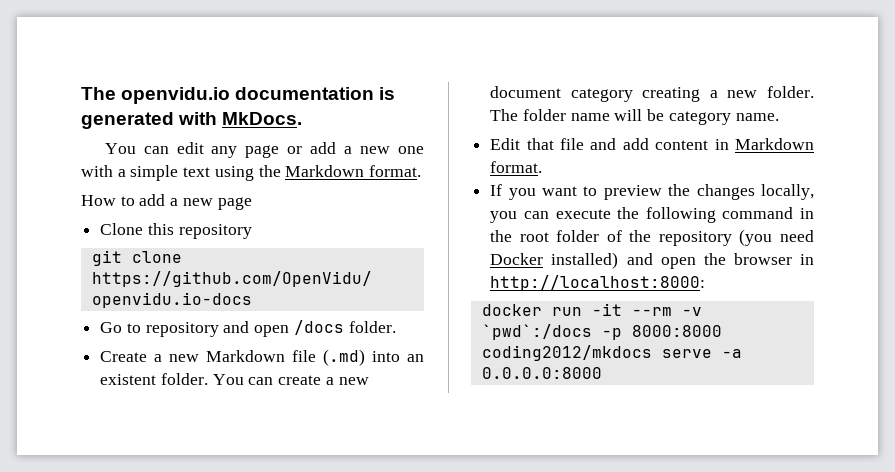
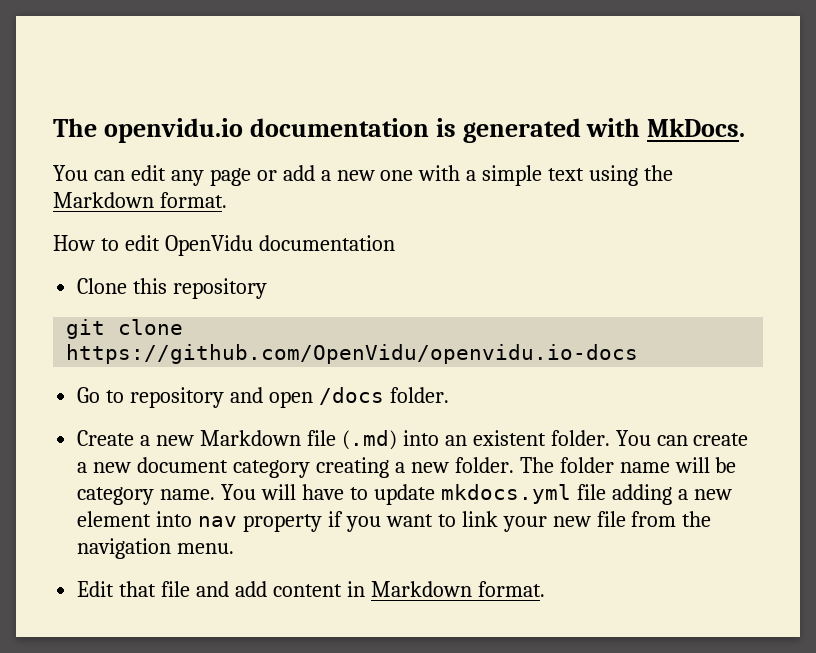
[139,194,252,210] add a new page -> [124,235,395,256] edit OpenVidu documentation
(779, 117) none -> [221,484,732,505] [77,511,712,532] [77,538,235,559] You will have to update mkdocs.yml file adding a new element into nav property if you want to link your new file from the navigation menu.
[490,184,814,200] [490,207,814,223] [490,229,814,246] [490,252,814,269] [490,275,706,291] [481,303,702,316] [481,324,722,340] [481,345,742,361] [481,367,602,379] // If you want to preview the changes locally, you can execute the following command in the root folder of the repository (you need Docker installed) and open the browser in http://localhost:8000: // docker run -it --rm -v `pwd`:/docs -p 8000:8000 coding2012/mkdocs serve -a 0.0.0.0:8000 -> (545, 589) none

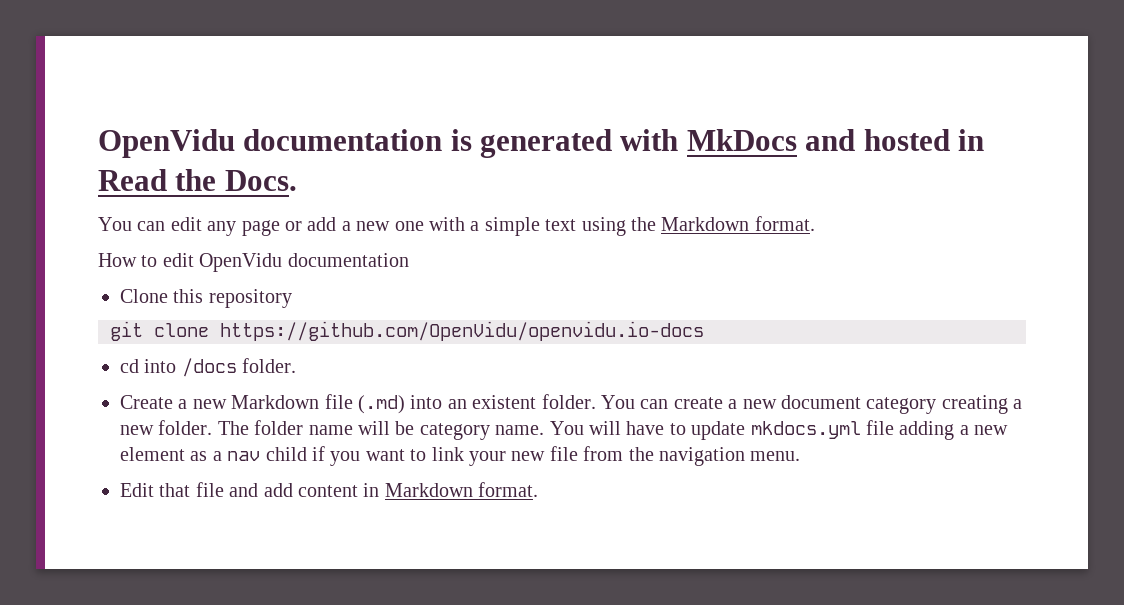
[53,118,243,143] The openvidu.io -> [98,129,235,158] OpenVidu
[647,118,746,137] MkDocs. -> [686,129,984,151] [98,169,297,191] MkDocs and hosted in Read the Docs.
[77,387,313,408] Go to repository and open -> [120,359,177,373] cd into
[156,511,323,532] into nav property -> [190,447,307,461] as a nav child

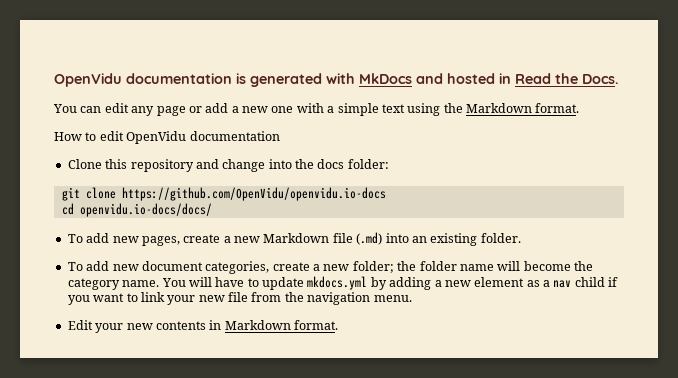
[110,321,704,341] [120,358,297,377] [120,395,173,409] // git clone https://github.com/OpenVidu/openvidu.io-docs // cd into /docs folder. // Create -> [195,159,389,172] [61,187,386,201] [61,203,212,217] [67,233,221,246] and change into the docs folder: // git clone https://github.com/OpenVidu/openvidu.io-docs // cd openvidu.io-docs/docs/ // To add new pages, create
[472,394,1023,414] [120,420,249,435] existent folder. You can create a new document category creating a new folder. The -> [430,233,521,246] [67,261,417,274] existing folder. // To add new document categories, create a new folder; the
[395,421,415,435] be -> [523,261,593,271] become the
[865,420,894,435] file -> [370,277,387,290] by
[159,482,358,497] that file and add content -> [95,321,206,333] your new contents

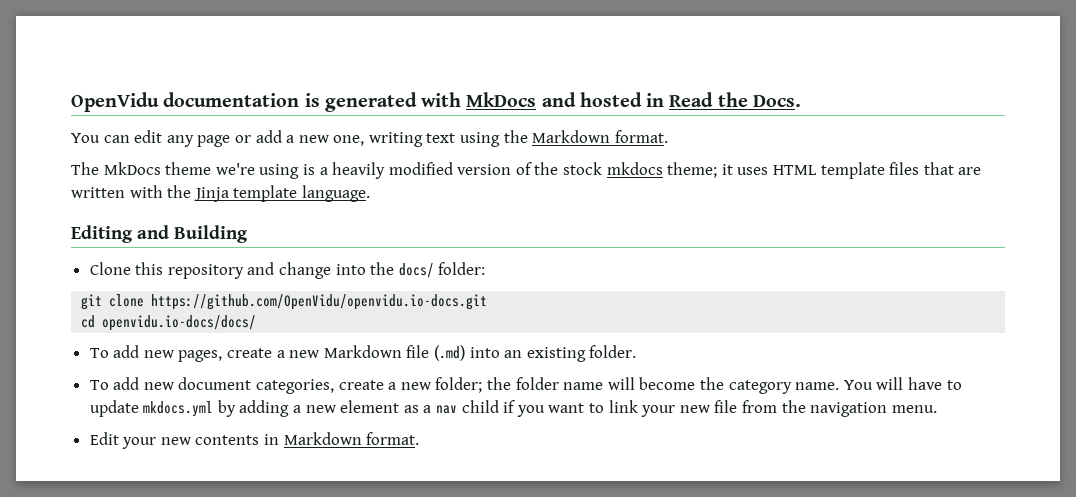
[271,103,379,116] one with a simple -> [333,132,423,147] one, writing
[54,131,280,144] How to edit OpenVidu documentation -> [71,162,982,179] [71,185,370,202] [71,225,248,243] The MkDocs theme we're using is a heavily modified version of the stock mkdocs theme; it uses HTML template files that are written with the Jinja template language. // Editing and Building
[317,159,345,169] docs -> [398,263,434,278] docs/
[121,187,386,201] https://github.com/OpenVidu/openvidu.io-docs -> [151,294,488,310] https://github.com/OpenVidu/openvidu.io-docs.git

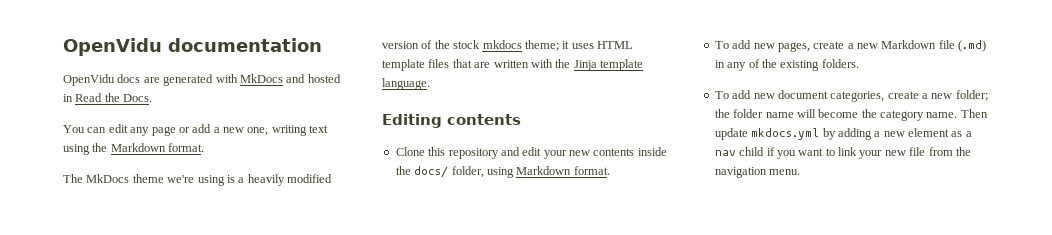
[304,93,320,107] is -> [63,74,160,86] // OpenVidu docs are
[137,225,248,243] and Building -> [447,114,521,125] contents
[279,262,486,279] [81,294,488,310] [81,315,257,331] change into the docs/ folder: // git clone https://github.com/OpenVidu/openvidu.io-docs.git // cd openvidu.io-docs/docs/ -> [522,147,667,159] [395,166,610,178] edit your new contents inside the docs/ folder, using Markdown format.
[469,345,637,362] into an existing folder. -> [714,59,859,71] in any of the existing folders.
[843,377,962,390] You will have to -> [960,109,988,118] Then
[89,432,420,449] // Edit your new contents in Markdown format. -> (801, 172) none

